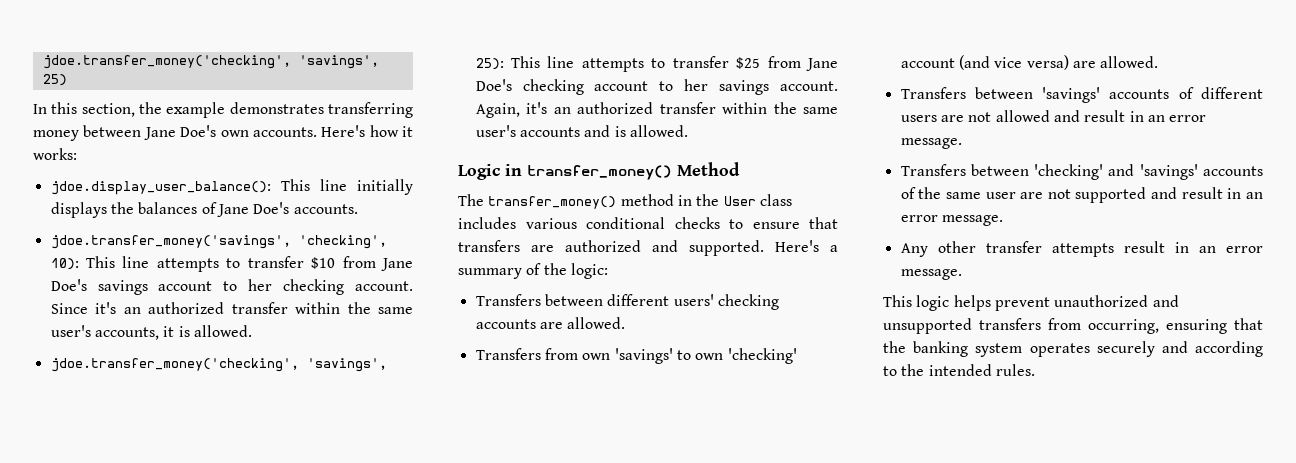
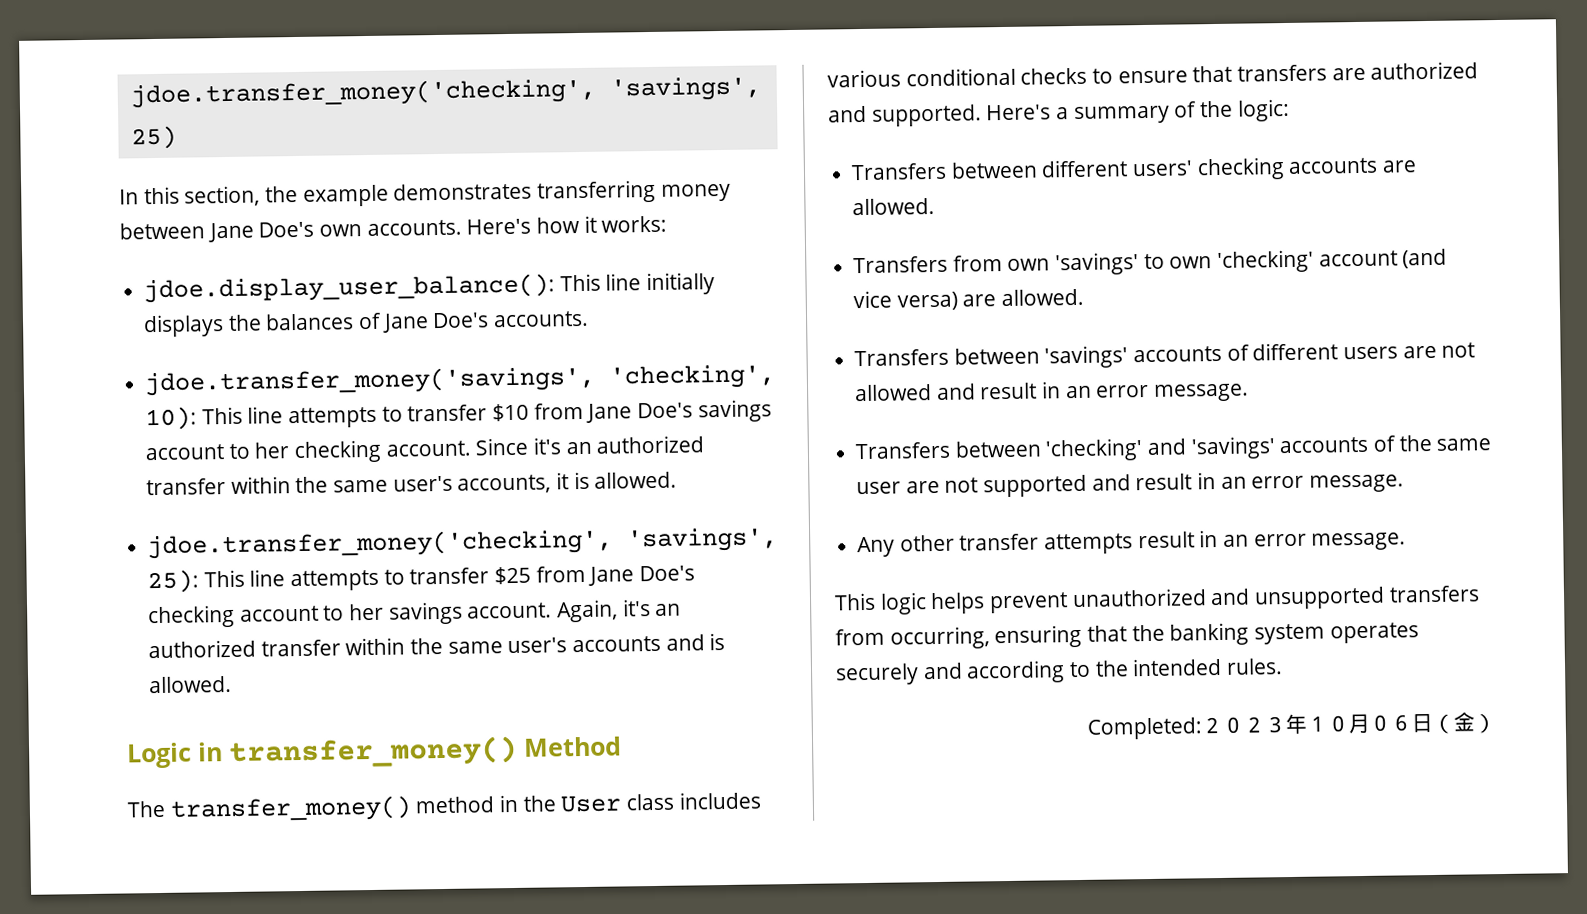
(1035, 370) none -> [1087,711,1496,740] // Completed:２０２３年１０月０６日（金）

